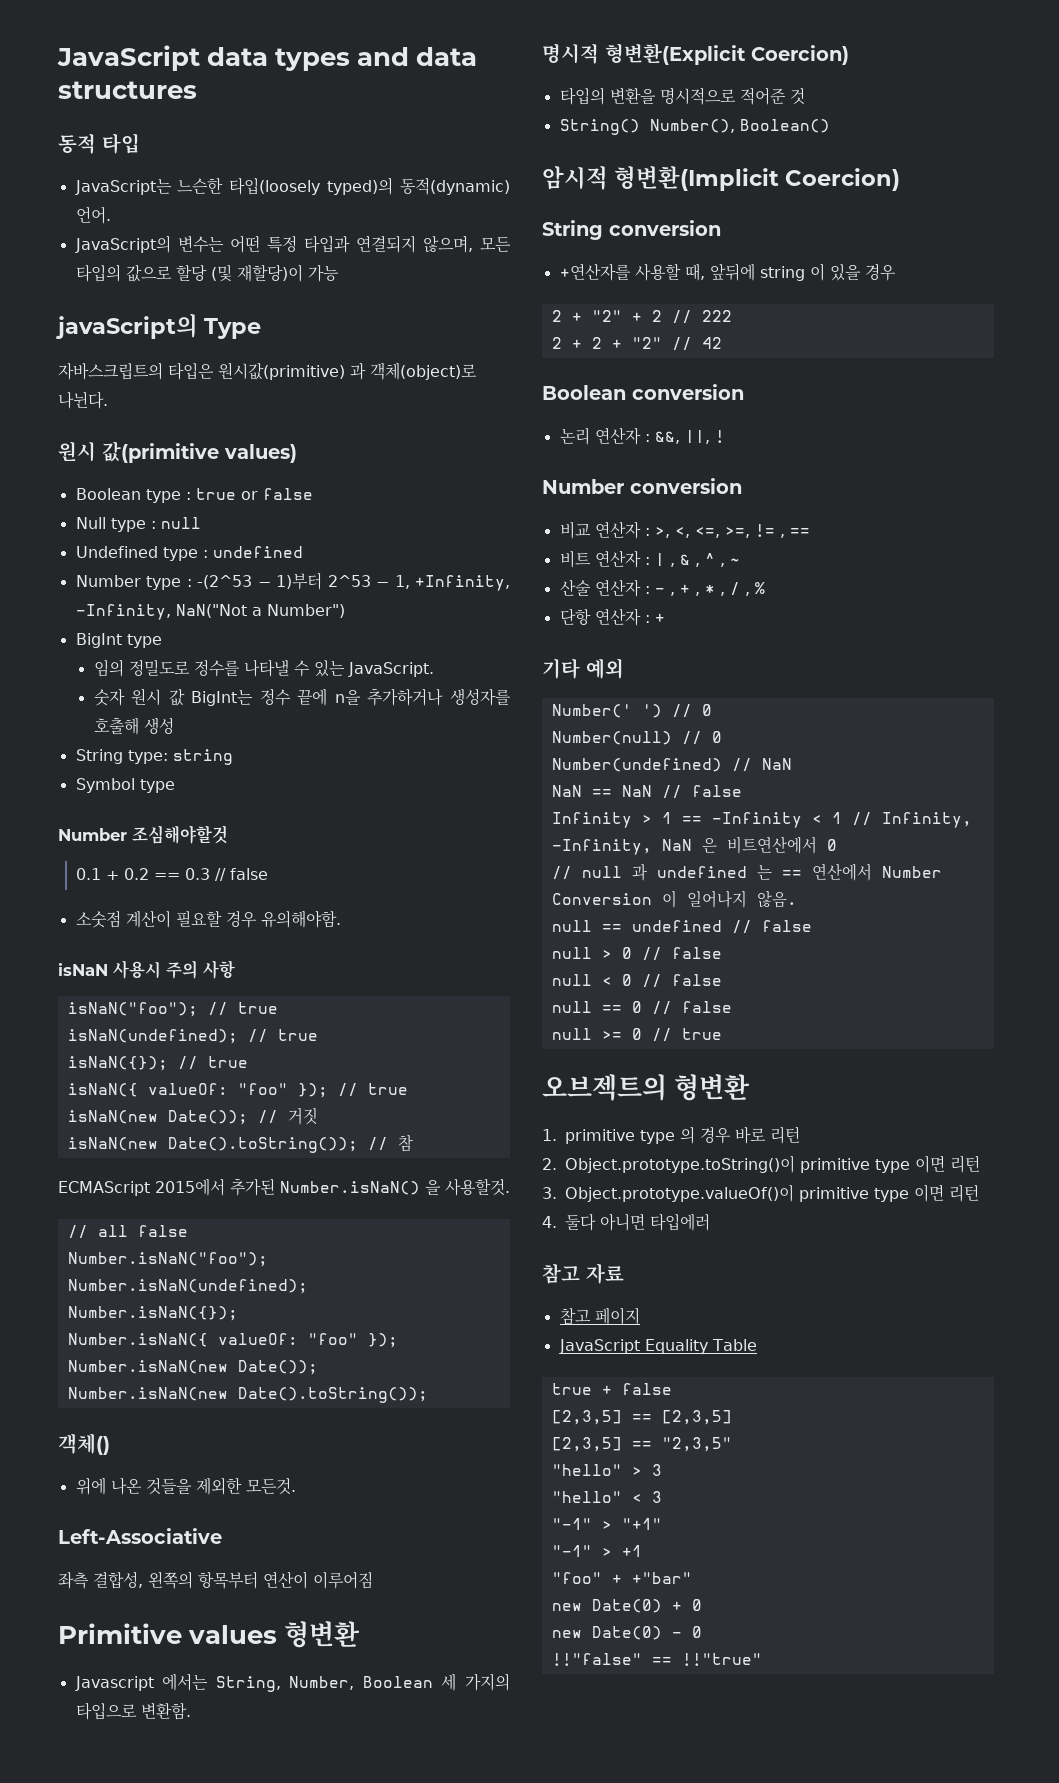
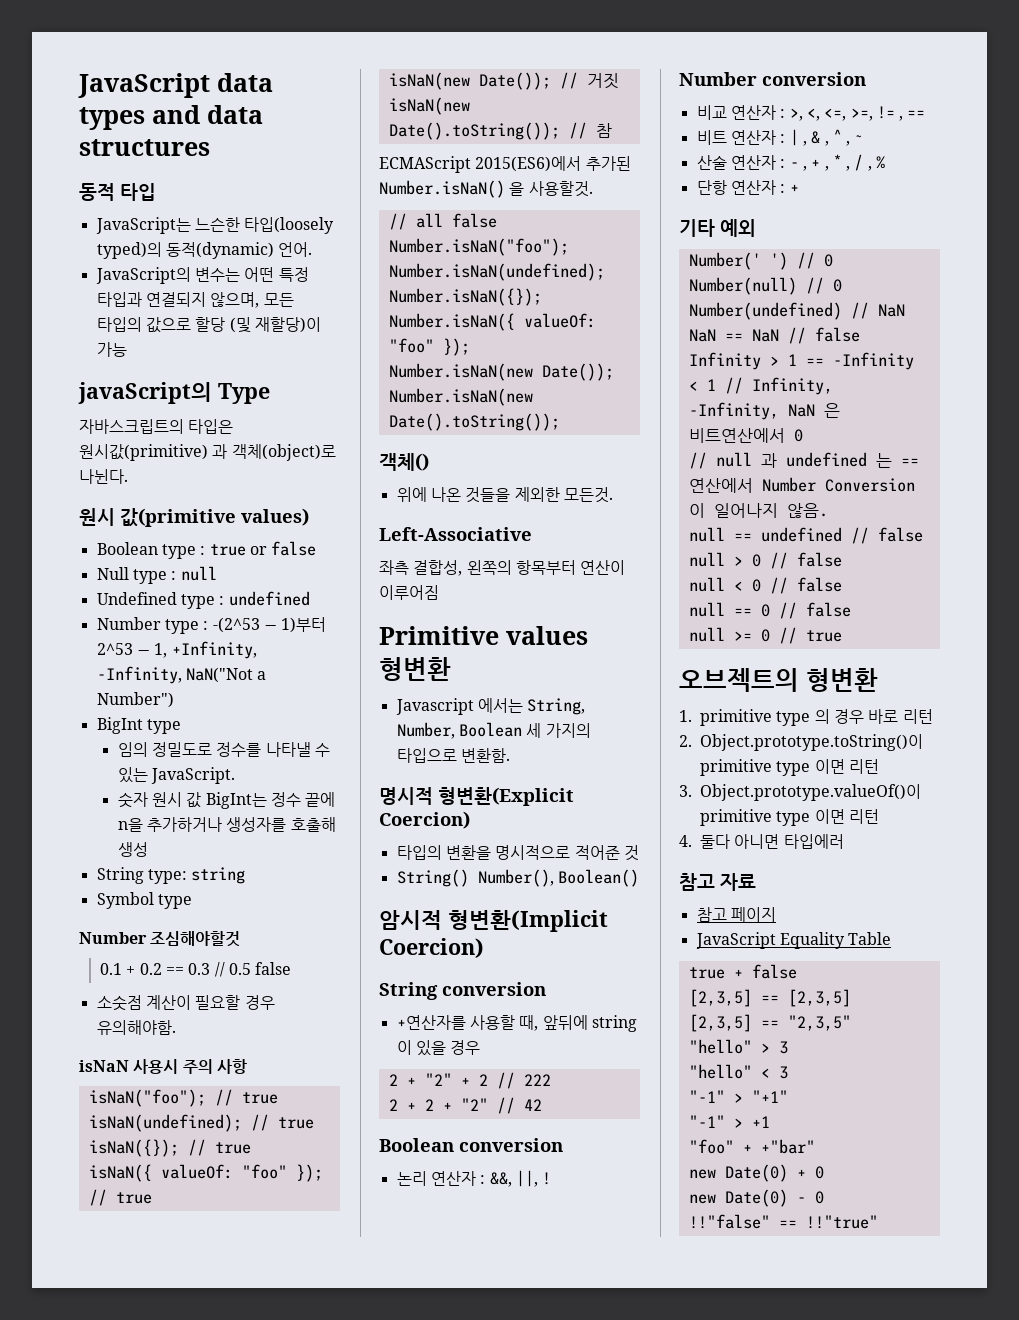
(227, 874) none -> [229,963,252,975] 0.5
[155,1178,225,1196] 2015에서 -> [475,156,582,172] 2015(ES6)에서

